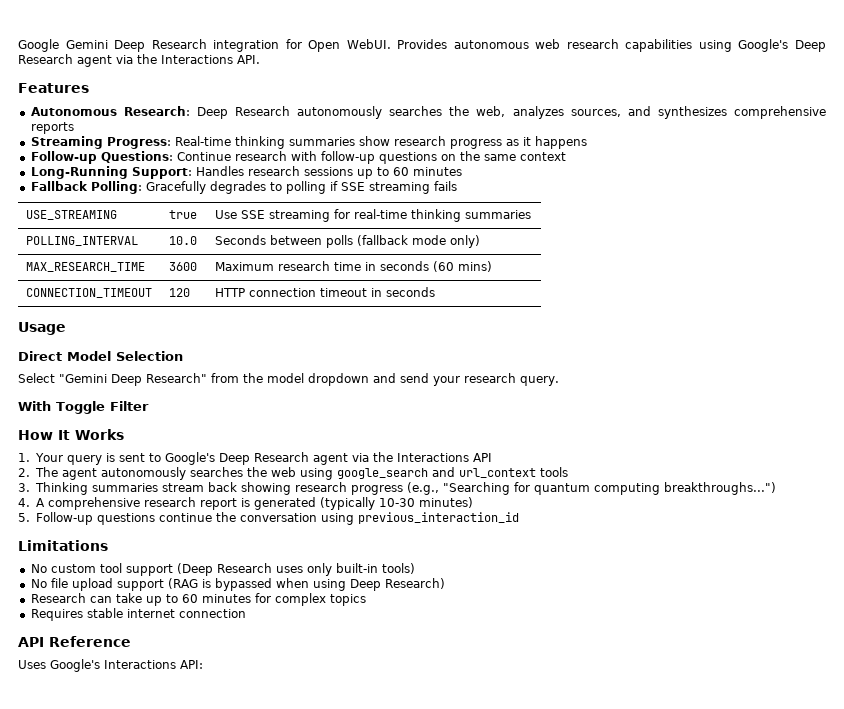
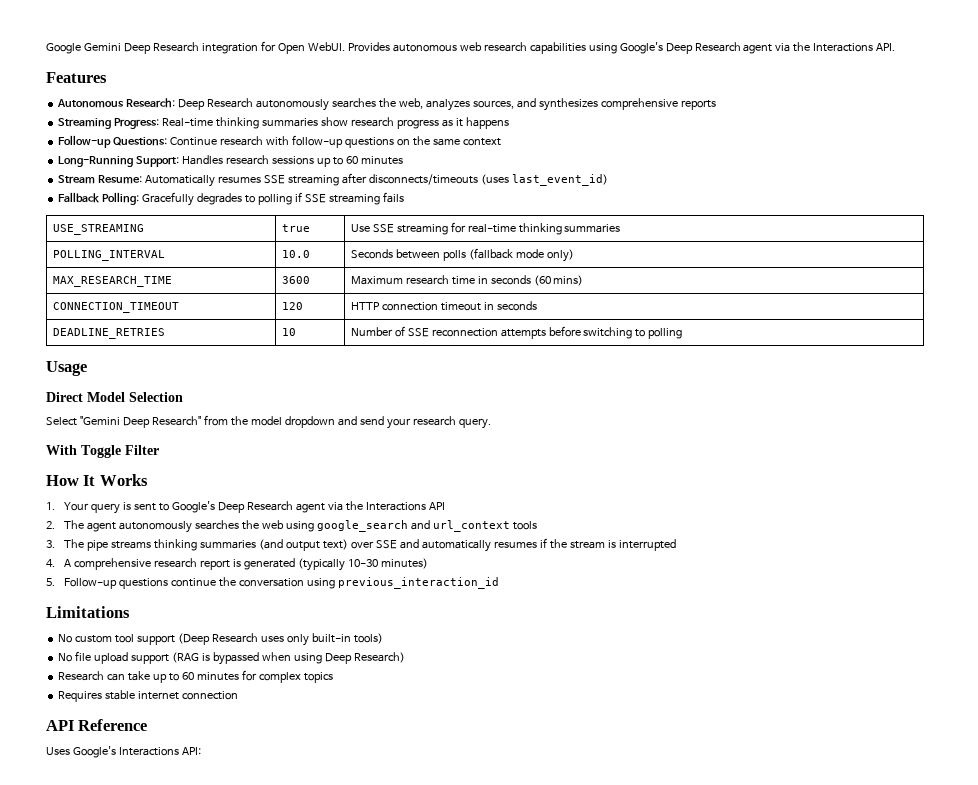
(462, 171) none -> [58,173,608,187] // Stream Resume: Automatically resumes SSE streaming after disconnects/timeouts (uses last_event_id)
(436, 292) none -> [52,328,165,339] [281,328,296,336] [350,326,683,339] // DEADLINE_RETRIES | 10 | Number of SSE reconnection attempts before switching to polling
[34,482,776,495] Thinking summaries stream back showing research progress (e.g., "Searching for quantum computing breakthroughs...") -> [64,538,676,552] The pipe streams thinking summaries (and output text) over SSE and automatically resumes if the stream is interrupted

